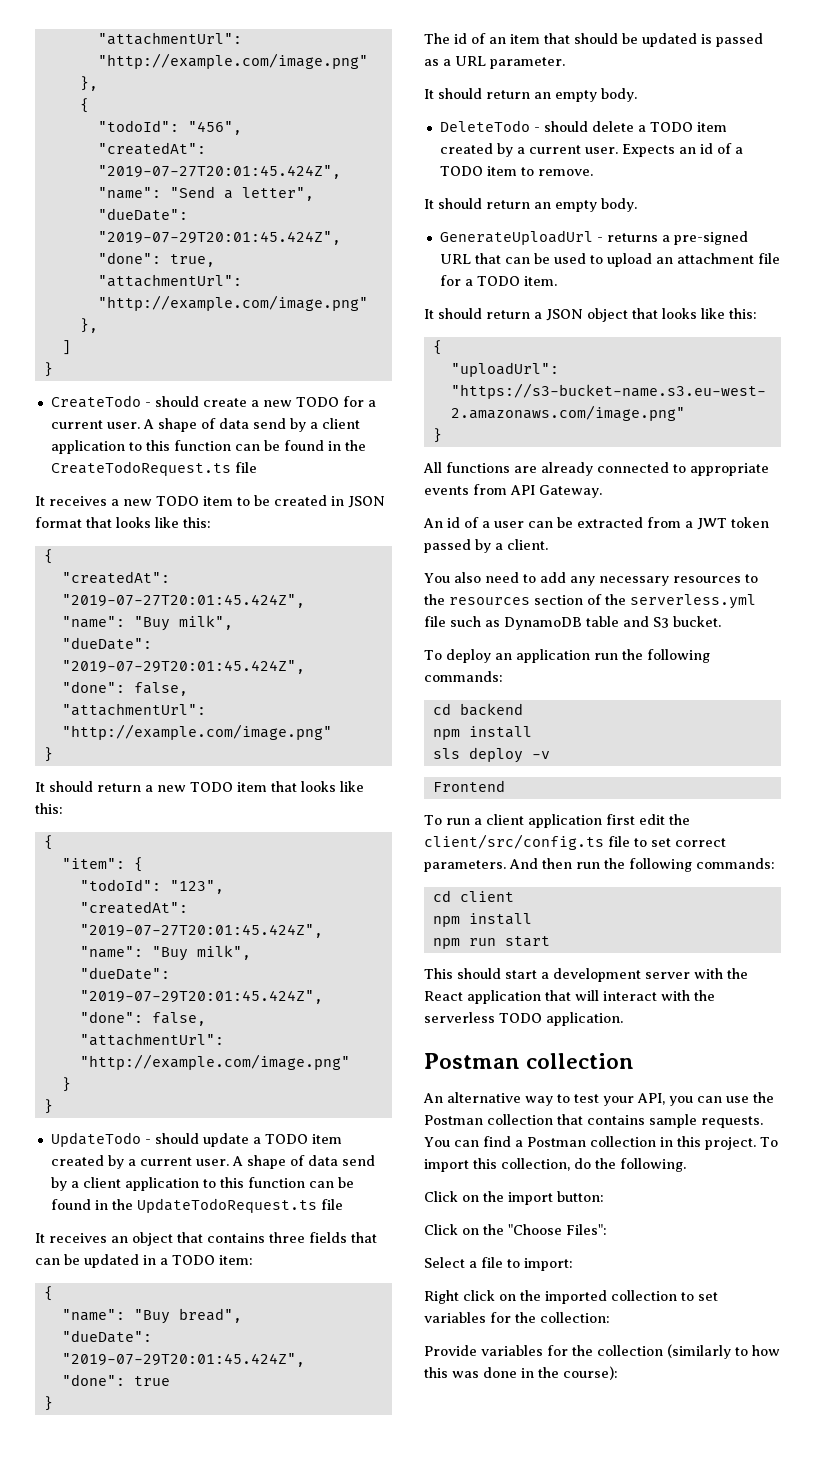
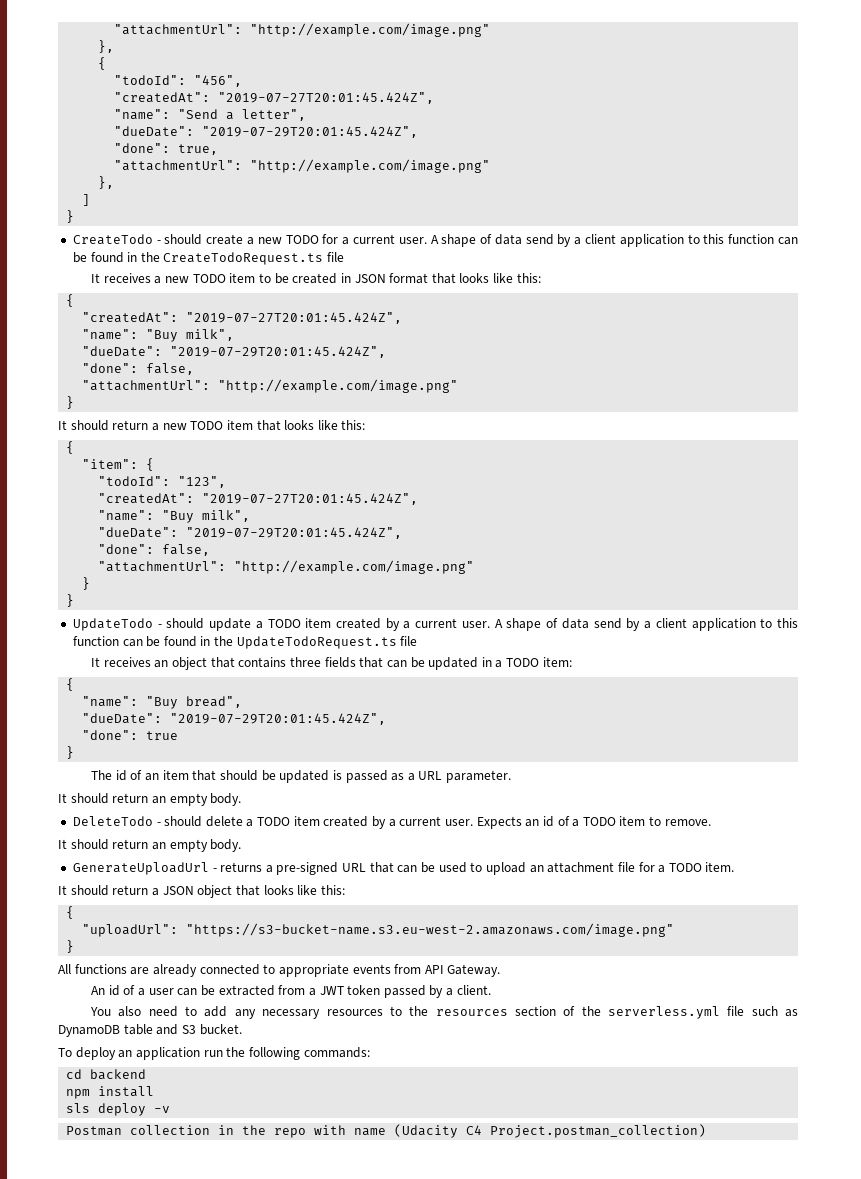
[432,780,505,792] [424,814,690,828] [424,834,726,850] [424,858,775,872] [432,890,514,902] [432,913,532,927] [432,936,550,949] [424,968,748,982] [424,990,715,1004] [424,1012,623,1026] [424,1053,635,1069] [423,1092,774,1106] [424,1114,763,1128] [424,1136,778,1150] [424,1158,686,1172] [424,1191,604,1205] [424,1224,607,1235] [424,1257,573,1271] [424,1290,718,1304] [424,1312,610,1323] [424,1344,780,1359] [424,1366,618,1380] Frontend // To run a client application first edit the client/src/config.ts file to set correct parameters. And then run the following commands: // cd client // npm install // npm run start // This should start a development server with the React application that will interact with the serverless TODO application. // Postman collection // An alternative way to test your API, you can use the Postman collection that contains sample requests. You can find a Postman collection in this project. To import this collection, do the following. // Click on the import button: // Click on the "Choose Files": // Select a file to import: // Right click on the imported collection to set variables for the collection: // Provide variables for the collection (similarly to how this was done in the course): -> [66,1124,707,1138] Postman collection in the repo with name (Udacity C4 Project.postman_collection)

